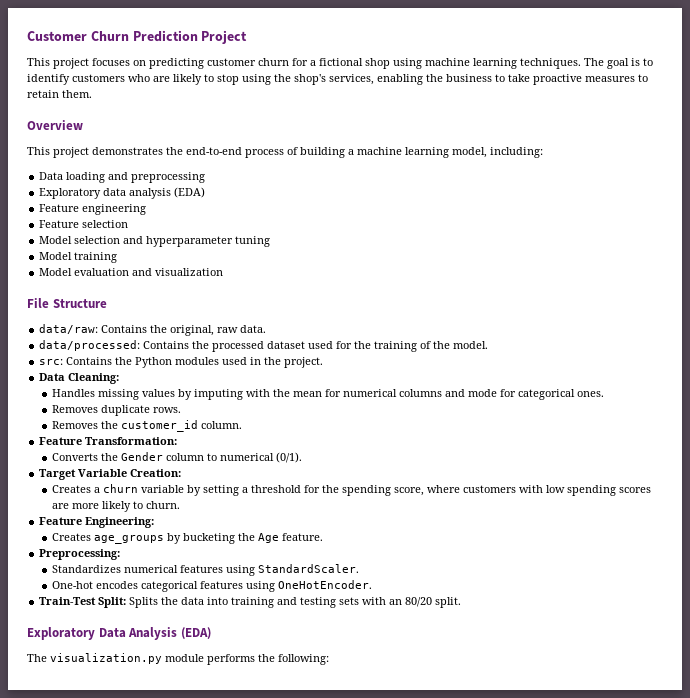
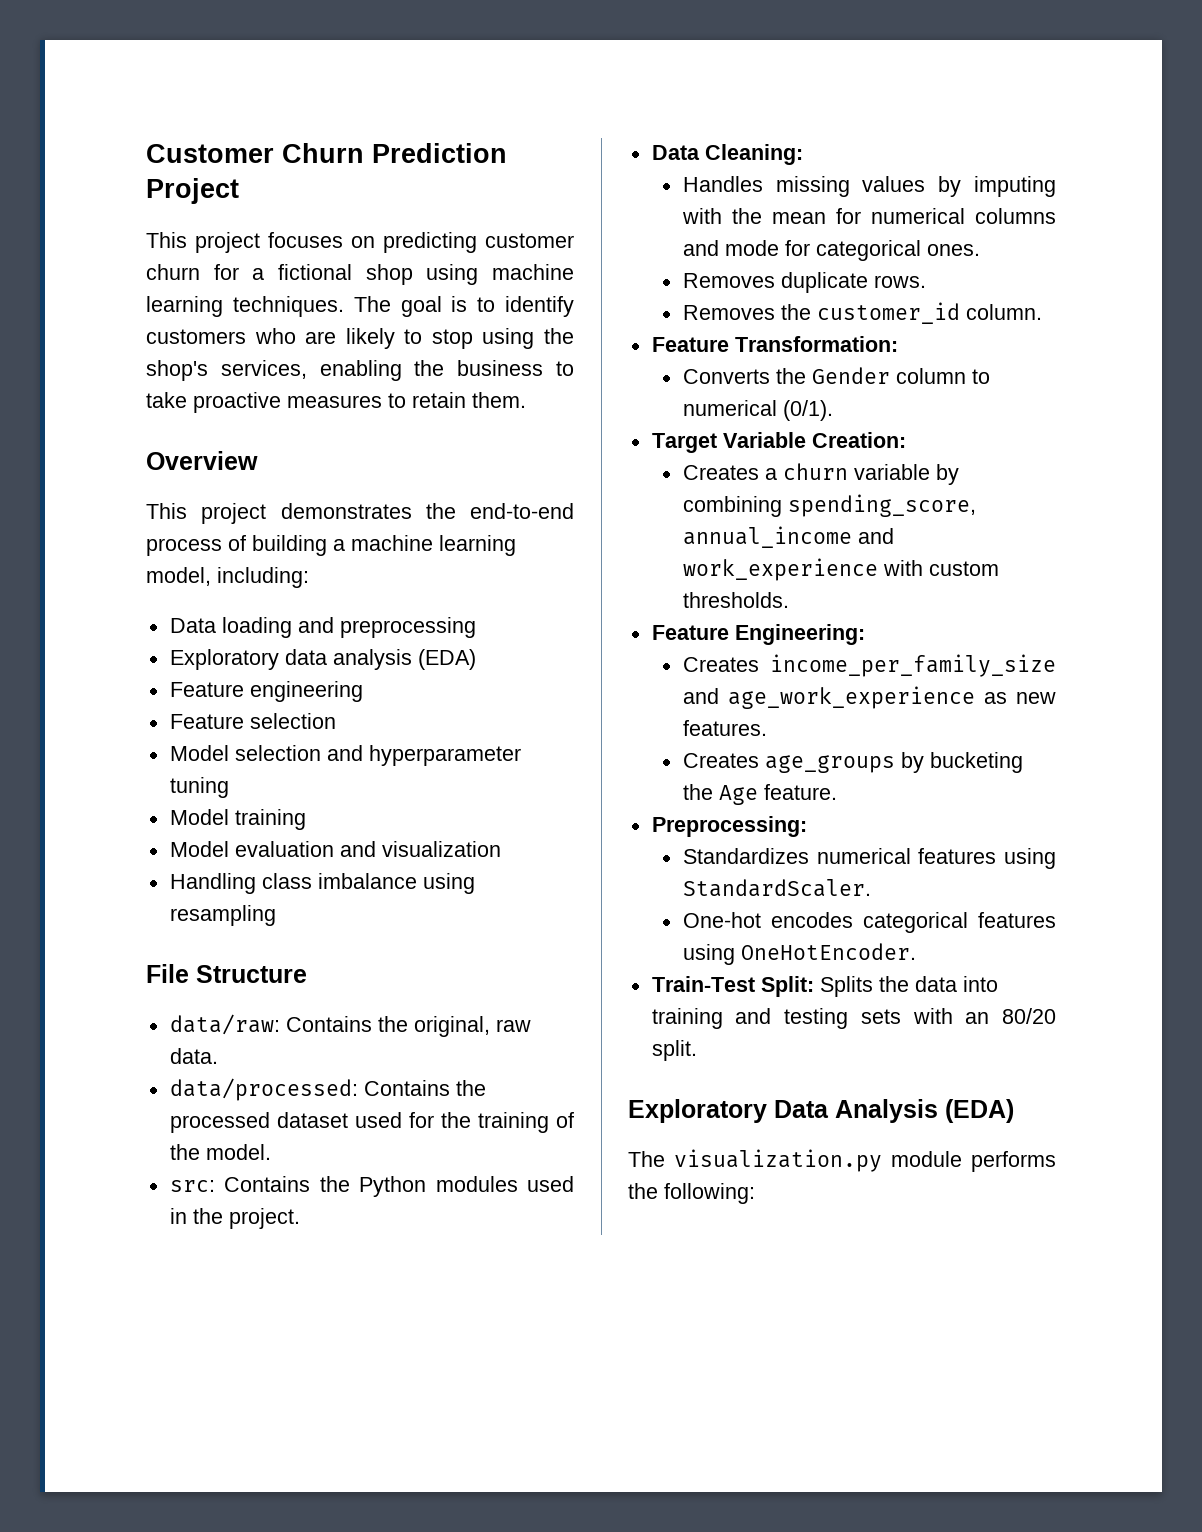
(224, 272) none -> [169,873,475,894] [169,905,276,926] // Handling class imbalance using resampling
[203,485,652,496] [52,501,181,512] [39,517,155,528] setting a threshold for the spending score, where customers with low spending scores are more likely to churn. // Feature Engineering: -> [682,494,976,517] [682,526,894,548] [682,558,999,581] [682,592,789,608] [651,624,865,645] [682,654,1056,677] [682,686,1056,709] [682,720,767,736] combining spending_score, annual_income and work_experience with custom thresholds. // Feature Engineering: // Creates income_per_family_size and age_work_experience as new features.

